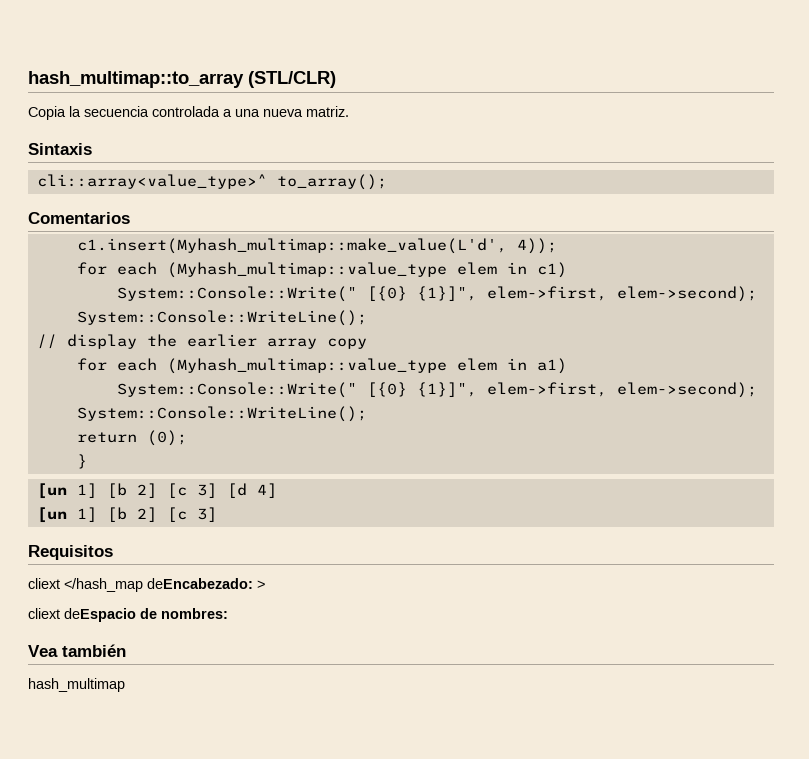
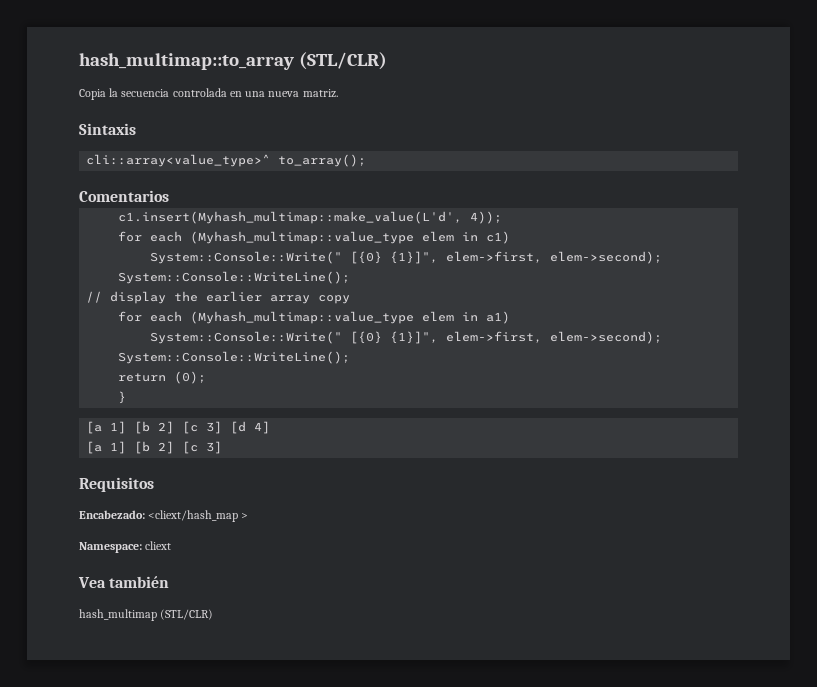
[223,109,232,117] a -> [229,91,242,97] en
[36,483,67,499] [un -> [86,421,103,434] [a
[36,507,67,523] [un -> [86,441,103,454] [a
[28,578,253,592] cliext </hash_map deEncabezado: -> [79,510,239,522] Encabezado: <cliext/hash_map
[28,608,228,622] cliext deEspacio de nombres: -> [79,541,172,553] Namespace: cliext
(125, 685) none -> [160,609,214,620] (STL/CLR)

